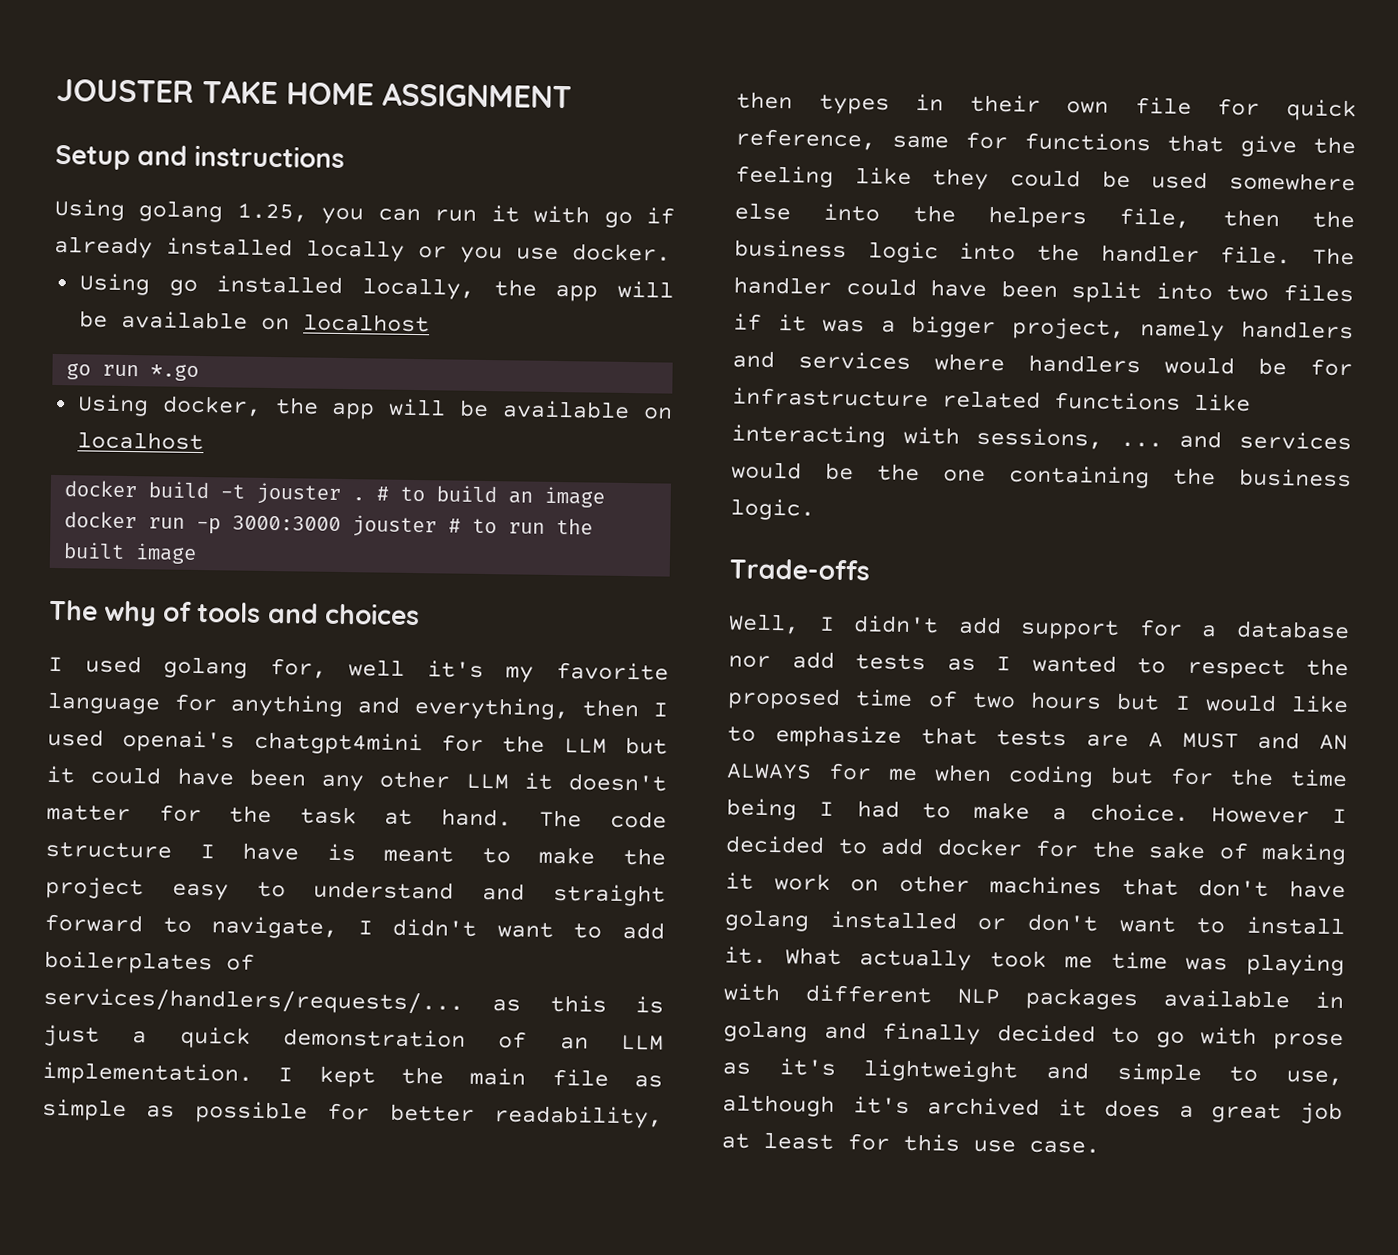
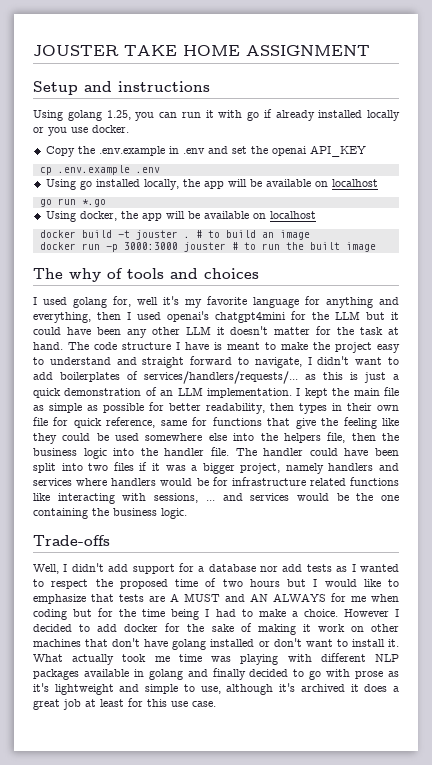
(671, 252) none -> [45,145,366,157] [39,165,160,175] // Copy the .env.example in .env and set the openai API_KEY // cp .env.example .env

